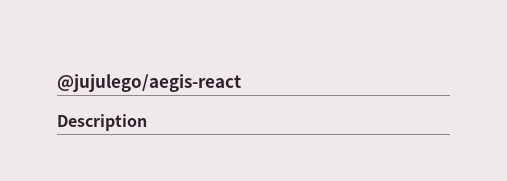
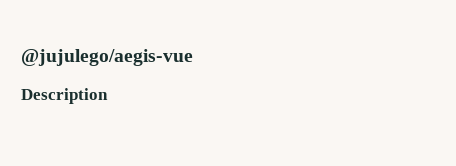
[57,74,241,92] @jujulego/aegis-react -> [21,49,193,66] @jujulego/aegis-vue

